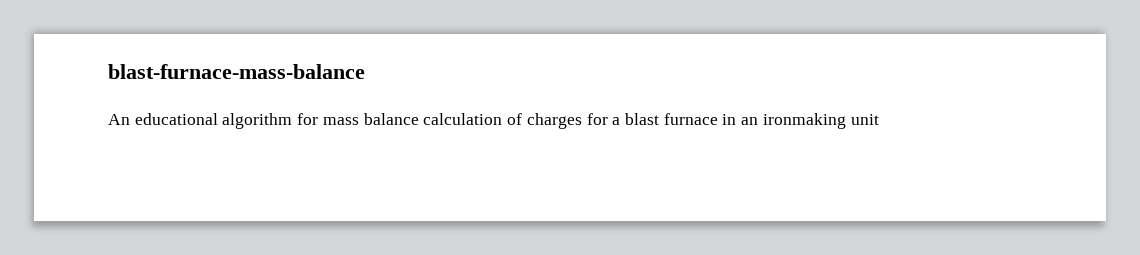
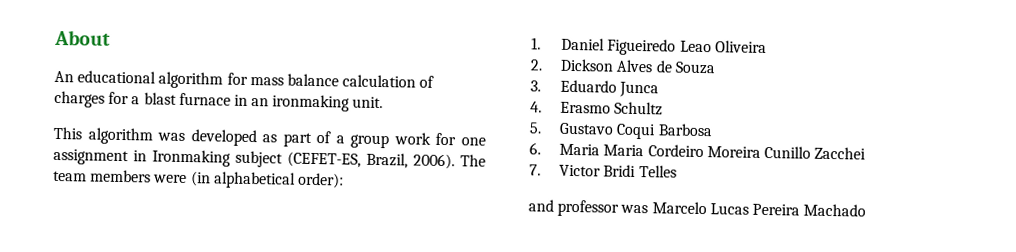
[108,64,365,79] blast-furnace-mass-balance -> [54,29,111,46] About
[850,114,879,125] unit -> [352,96,384,109] [53,126,487,149] [53,148,486,170] [53,169,344,189] [531,37,767,56] [530,58,716,75] [530,79,660,98] [530,101,664,116] [529,122,713,140] [529,142,867,160] [529,164,677,178] [528,199,867,217] unit. // This algorithm was developed as part of a group work for one assignment in Ironmaking subject (CEFET-ES, Brazil, 2006). The team members were (in alphabetical order): // 1. Daniel Figueiredo Leao Oliveira // 2. Dickson Alves de Souza // 3. Eduardo Junca // 4. Erasmo Schultz // 5. Gustavo Coqui Barbosa // 6. Maria Maria Cordeiro Moreira Cunillo Zacchei // 7. Victor Bridi Telles // and professor was Marcelo Lucas Pereira Machado

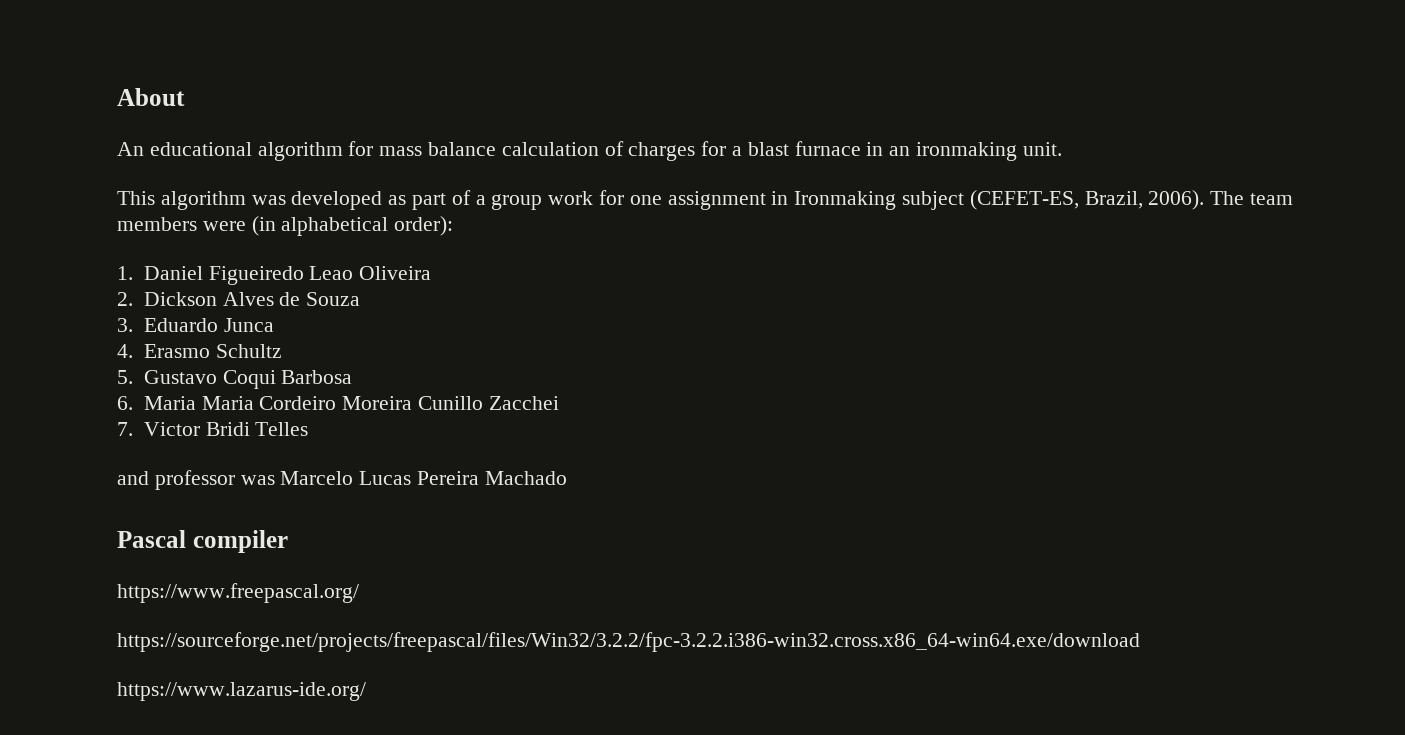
(867, 210) none -> [117,530,288,553] [117,583,359,603] [117,632,1140,652] [117,682,366,701] // Pascal compiler // https://www.freepascal.org/ // https://sourceforge.net/projects/freepascal/files/Win32/3.2.2/fpc-3.2.2.i386-win32.cross.x86_64-win64.exe/download // https://www.lazarus-ide.org/

